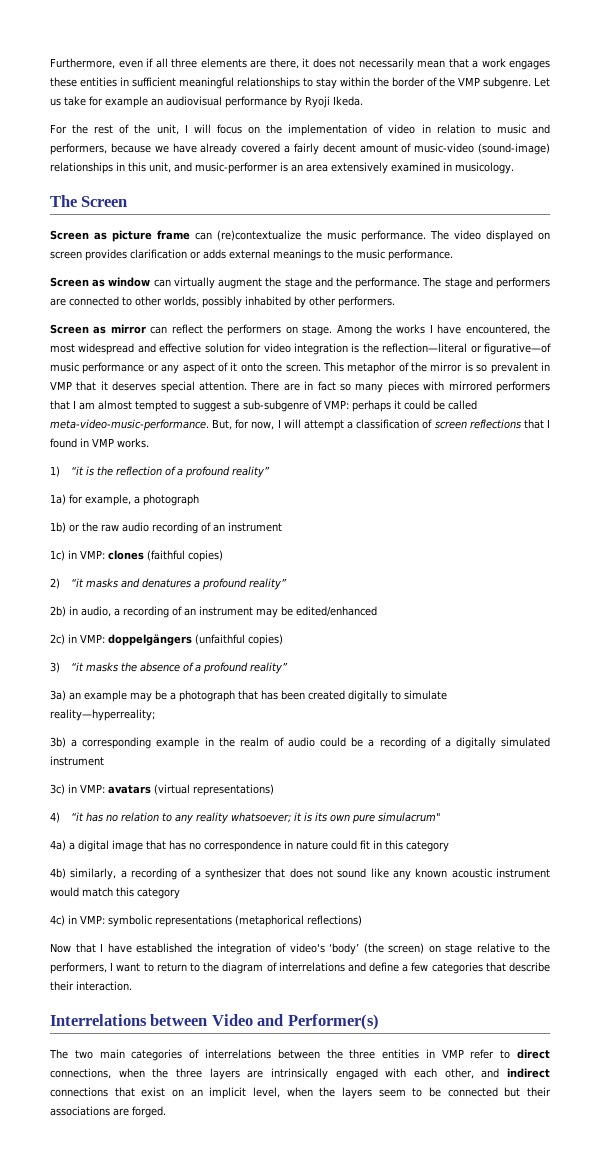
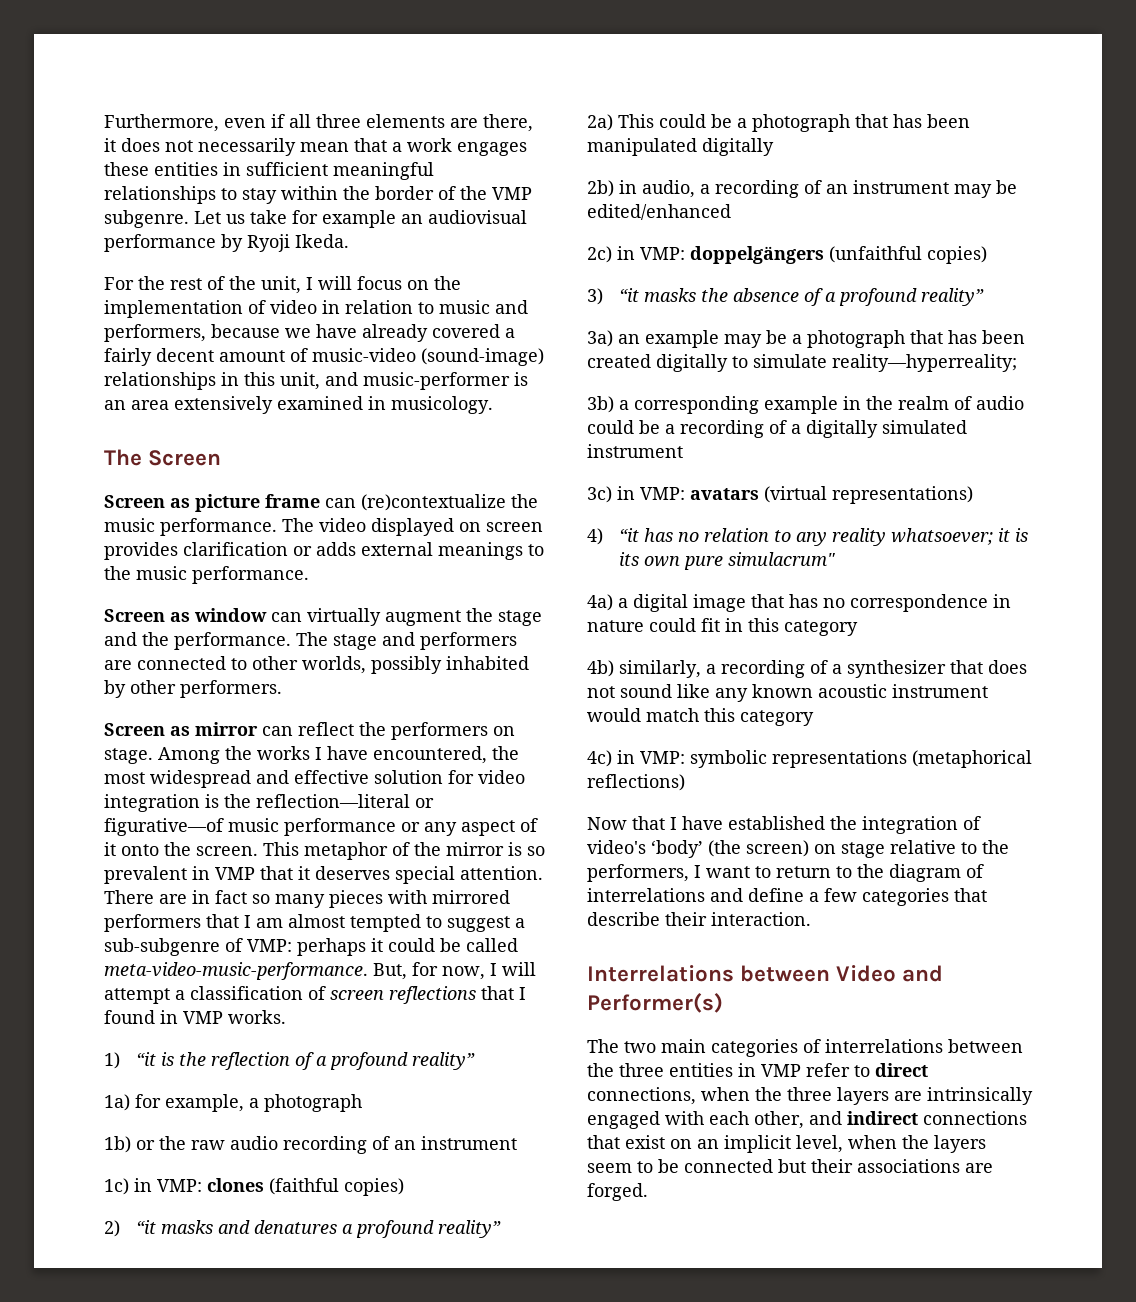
(287, 584) none -> [587,114,970,132] [587,138,774,156] // 2a) This could be a photograph that has been manipulated digitally

